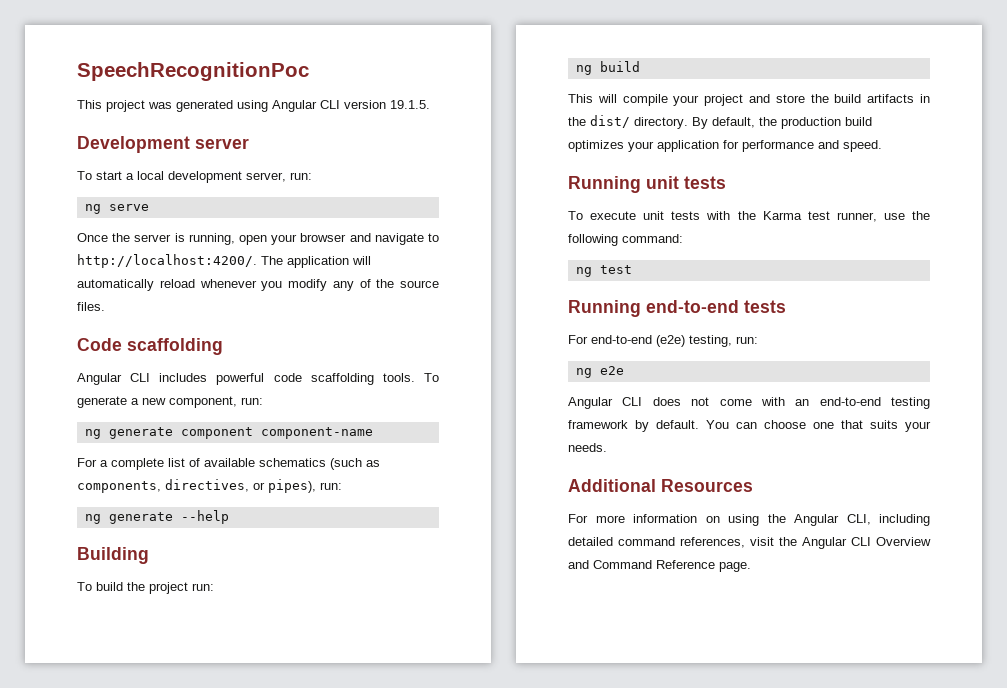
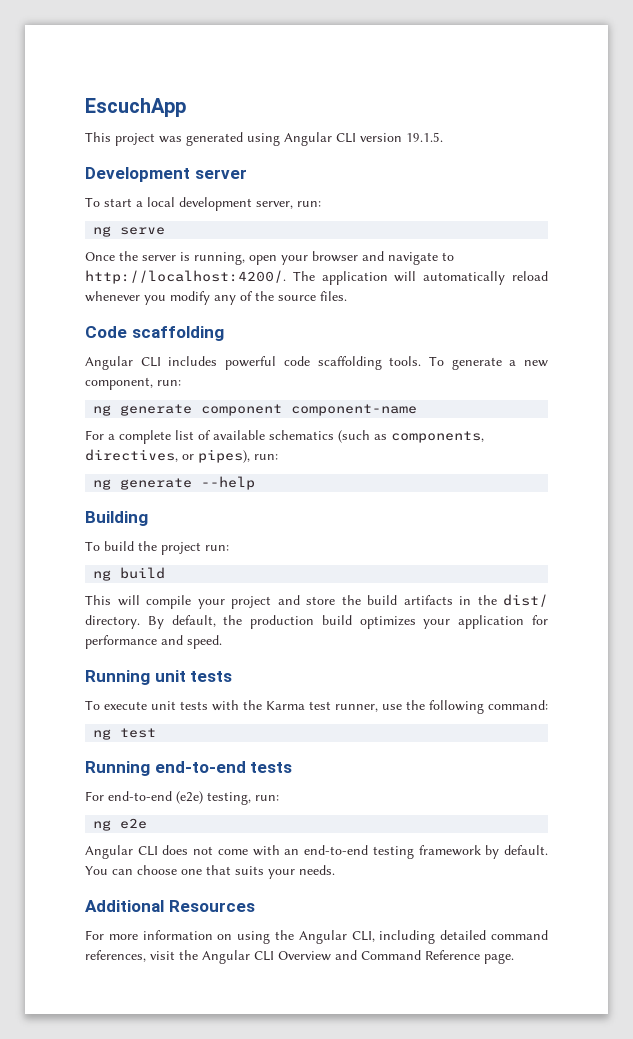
[77,62,309,81] SpeechRecognitionPoc -> [85,98,186,117] EscuchApp

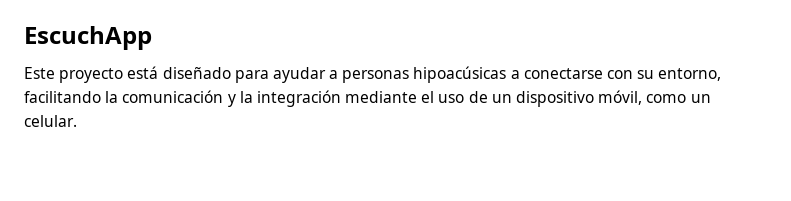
[85,132,443,146] [85,167,247,182] [85,197,321,211] [93,226,166,237] [85,251,454,265] [85,270,548,285] [85,291,347,305] [85,326,224,341] [85,356,548,370] [85,377,181,390] [93,404,418,416] [85,430,484,444] [85,449,278,463] [93,476,256,490] [85,511,148,526] [85,541,229,555] [93,567,166,581] [85,594,548,609] [85,615,548,629] [85,635,222,649] [85,670,233,685] [85,700,548,714] [93,728,157,740] [85,761,293,776] [85,791,279,805] [93,818,148,831] [85,845,548,859] [85,865,335,879] [85,900,255,912] [85,930,549,944] [85,950,514,964] This project was generated using Angular CLI version 19.1.5. // Development server // To start a local development server, run: // ng serve // Once the server is running, open your browser and navigate to http://localhost:4200/. The application will automatically reload whenever you modify any of the source files. // Code scaffolding // Angular CLI includes powerful code scaffolding tools. To generate a new component, run: // ng generate component component-name // For a complete list of available schematics (such as components, directives, or pipes), run: // ng generate --help // Building // To build the project run: // ng build // This will compile your project and store the build artifacts in the dist/ directory. By default, the production build optimizes your application for performance and speed. // Running unit tests // To execute unit tests with the Karma test runner, use the following command: // ng test // Running end-to-end tests // For end-to-end (e2e) testing, run: // ng e2e // Angular CLI does not come with an end-to-end testing framework by default. You can choose one that suits your needs. // Additional Resources // For more information on using the Angular CLI, including detailed command references, visit the Angular CLI Overview and Command Reference page. -> [24,66,722,83] [24,90,711,107] [24,115,77,127] Este proyecto está diseñado para ayudar a personas hipoacúsicas a conectarse con su entorno, facilitando la comunicación y la integración mediante el uso de un dispositivo móvil, como un celular.

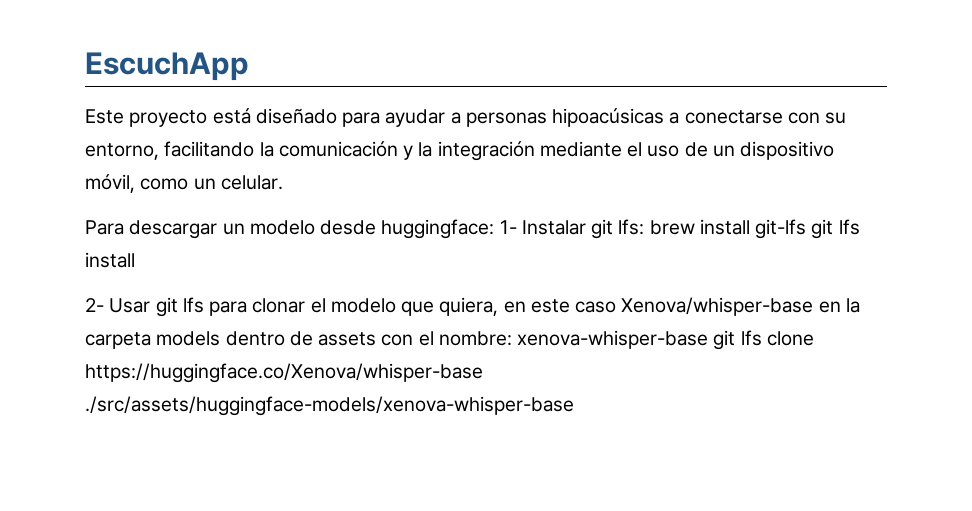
(77, 121) none -> [85,219,860,239] [85,252,135,268] [85,297,860,317] [85,330,814,350] [85,363,483,383] [85,396,574,416] // Para descargar un modelo desde huggingface: 1- Instalar git lfs: brew install git-lfs git lfs install // 2- Usar git lfs para clonar el modelo que quiera, en este caso Xenova/whisper-base en la carpeta models dentro de assets con el nombre: xenova-whisper-base git lfs clone https://huggingface.co/Xenova/whisper-base ./src/assets/huggingface-models/xenova-whisper-base

